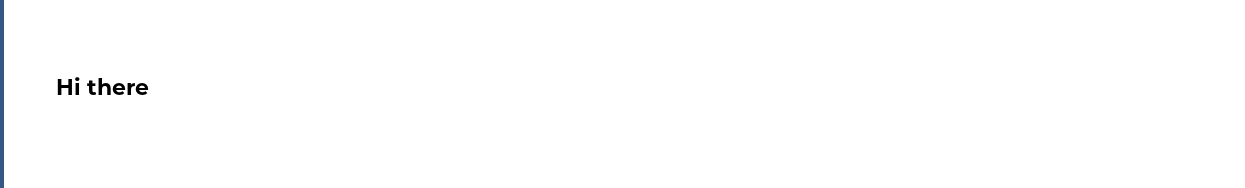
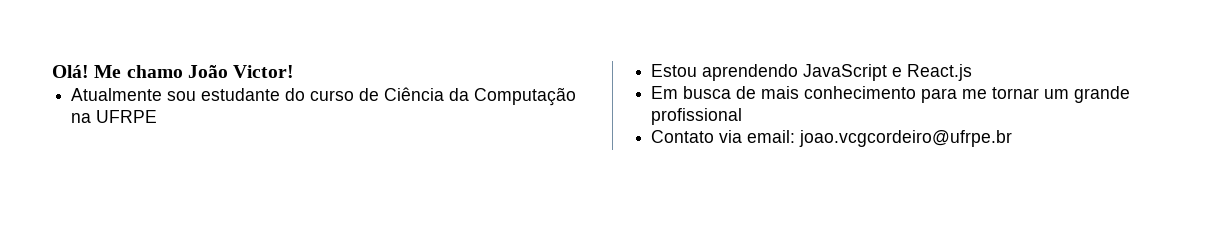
[56,77,149,95] Hi there -> [52,65,295,78] [71,87,577,106] [71,110,158,123] [651,64,973,81] [651,86,1131,103] [651,108,743,125] [651,130,1013,147] Olá! Me chamo João Victor! // Atualmente sou estudante do curso de Ciência da Computação na UFRPE // Estou aprendendo JavaScript e React.js // Em busca de mais conhecimento para me tornar um grande profissional // Contato via email: joao.vcgcordeiro@ufrpe.br

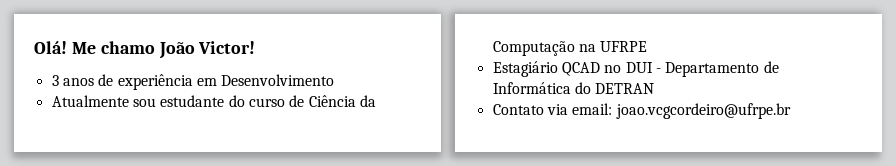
(295, 71) none -> [51,74,335,90] // 3 anos de experiência em Desenvolvimento
[651,64,973,81] [651,86,1131,103] [651,108,743,125] Estou aprendendo JavaScript e React.js // Em busca de mais conhecimento para me tornar um grande profissional -> [492,61,779,77] [492,82,655,94] Estagiário QCAD no DUI - Departamento de Informática do DETRAN

